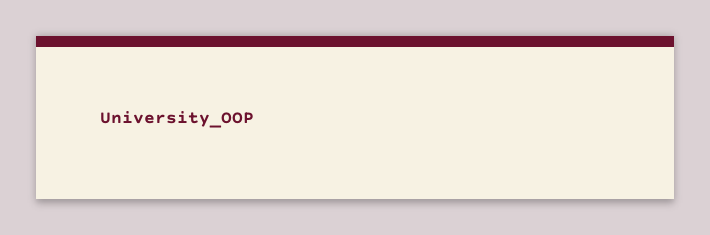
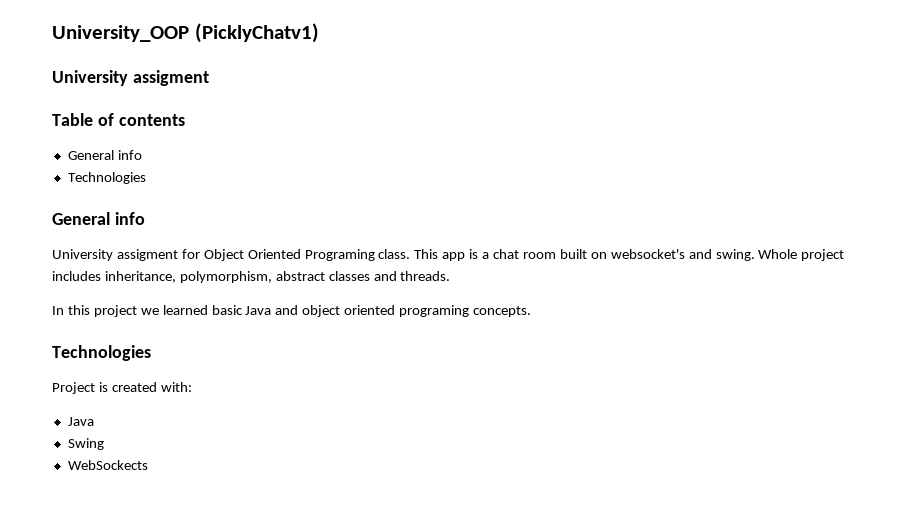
(254, 119) none -> [194,23,319,43] [52,70,209,86] [52,113,185,126] [67,150,142,160] [67,172,146,184] [52,212,145,225] [52,249,845,261] [52,271,451,283] [52,305,532,317] [52,345,151,361] [52,382,192,394] [67,417,94,426] [67,438,104,450] [67,460,148,470] (PicklyChatv1) // University assigment // Table of contents // General info // Technologies // General info // University assigment for Object Oriented Programing class. This app is a chat room built on websocket's and swing. Whole project includes inheritance, polymorphism, abstract classes and threads. // In this project we learned basic Java and object oriented programing concepts. // Technologies // Project is created with: // Java // Swing // WebSockects

